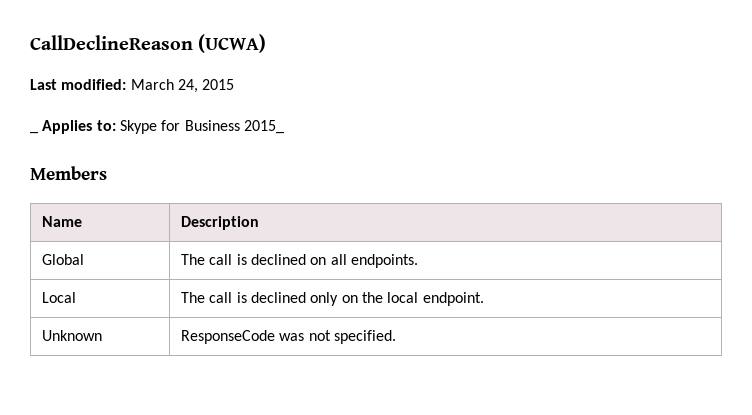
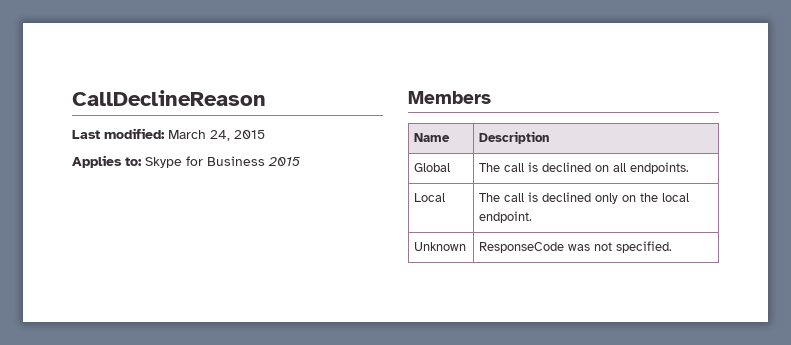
[198,34,267,53] (UCWA) -> (266, 98) none
[30,131,38,134] _ -> (265, 134) none
[243,120,284,134] 2015_ -> [268,157,300,166] 2015

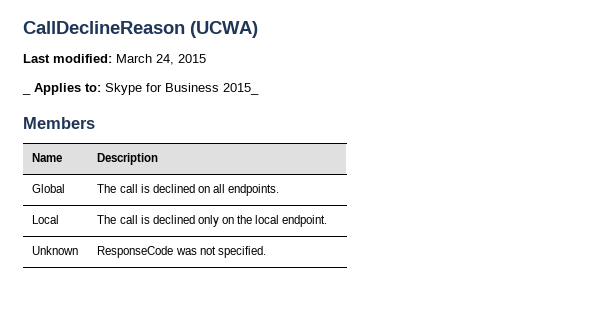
(266, 98) none -> [190,21,258,38] (UCWA)
(265, 134) none -> [22,92,31,95] _
[268,157,300,166] 2015 -> [223,83,259,95] 2015_

